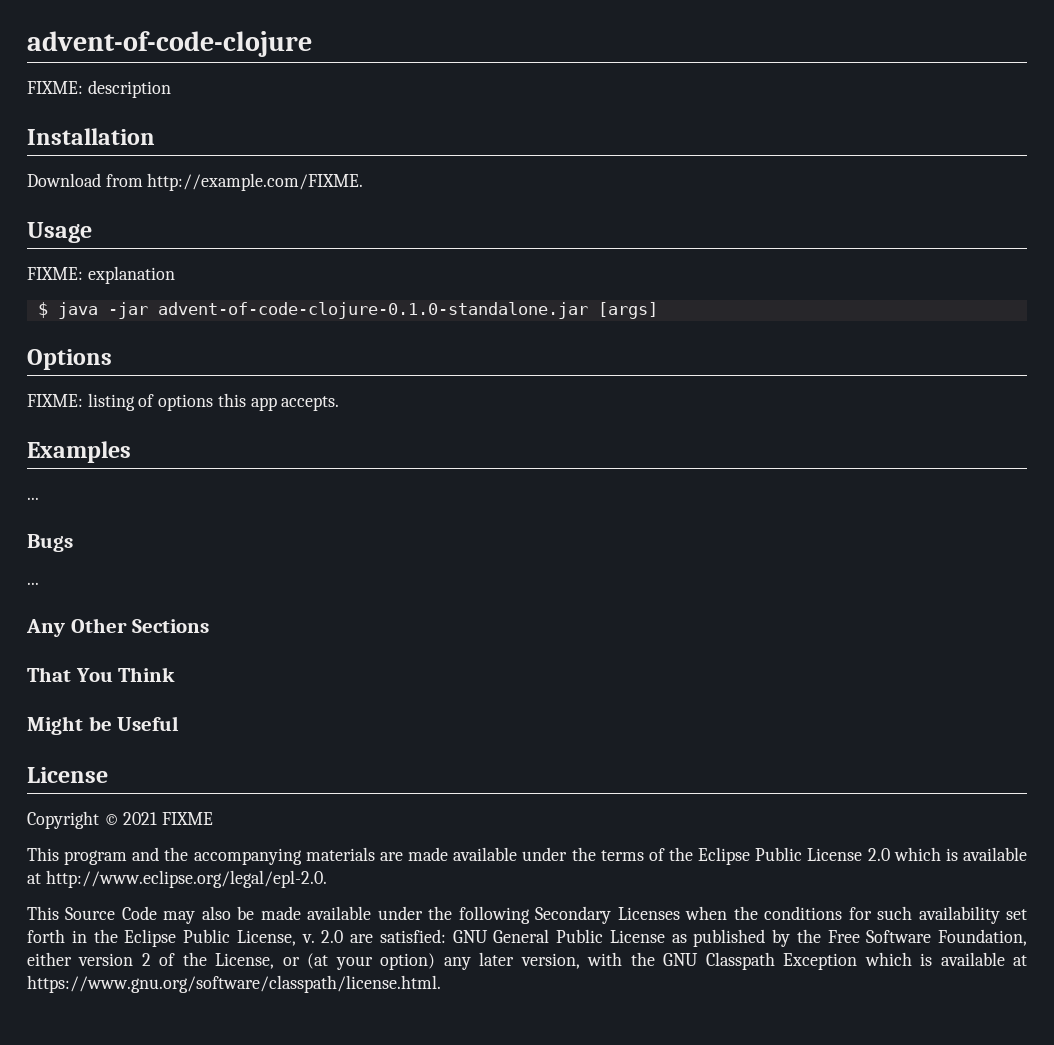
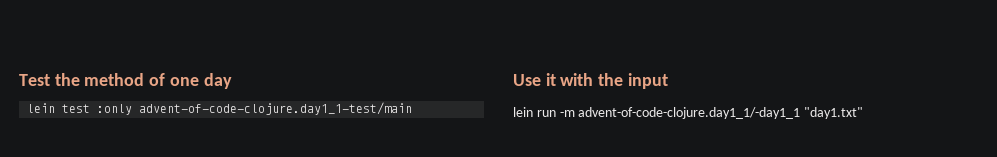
[27,31,312,57] [27,80,171,98] [27,128,155,145] [27,173,364,191] [27,222,92,243] [27,266,175,284] [37,302,658,319] [27,349,112,370] [27,393,340,411] [27,441,131,463] [27,497,39,500] [27,534,73,552] [27,582,39,585] [26,618,210,637] [27,667,176,682] [27,716,180,735] [27,767,108,783] [27,811,214,829] [27,847,1027,865] [27,870,327,888] [27,906,1028,924] [27,929,1027,947] [27,952,1027,970] [27,975,441,993] advent-of-code-clojure // FIXME: description // Installation // Download from http://example.com/FIXME. // Usage // FIXME: explanation // $ java -jar advent-of-code-clojure-0.1.0-standalone.jar [args] // Options // FIXME: listing of options this app accepts. // Examples // ... // Bugs // ... // Any Other Sections // That You Think // Might be Useful // License // Copyright © 2021 FIXME // This program and the accompanying materials are made available under the terms of the Eclipse Public License 2.0 which is available at http://www.eclipse.org/legal/epl-2.0. // This Source Code may also be made available under the following Secondary Licenses when the conditions for such availability set forth in the Eclipse Public License, v. 2.0 are satisfied: GNU General Public License as published by the Free Software Foundation, either version 2 of the License, or (at your option) any later version, with the GNU Classpath Exception which is available at https://www.gnu.org/software/classpath/license.html. -> [19,73,232,89] [27,102,413,115] [513,73,668,89] [513,107,864,119] Test the method of one day // lein test :only advent-of-code-clojure.day1_1-test/main // Use it with the input // lein run -m advent-of-code-clojure.day1_1/-day1_1 "day1.txt"

